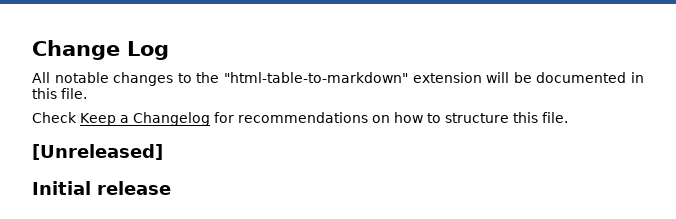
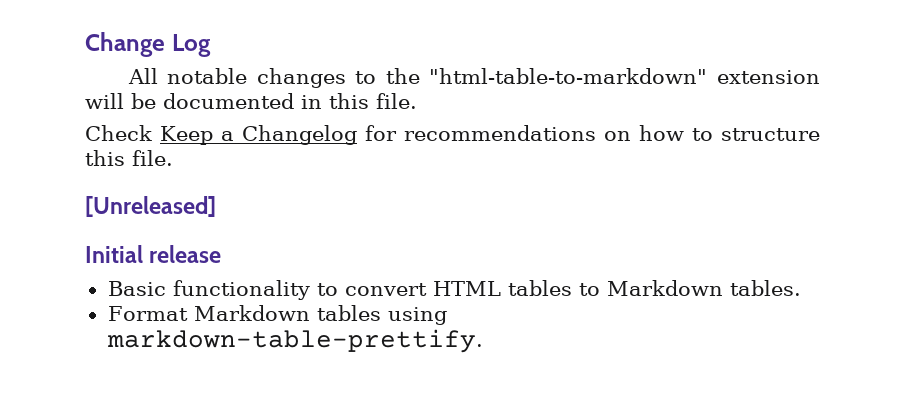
(171, 188) none -> [107,280,801,300] [107,305,447,325] [106,329,483,353] // Basic functionality to convert HTML tables to Markdown tables. // Format Markdown tables using markdown-table-prettify.

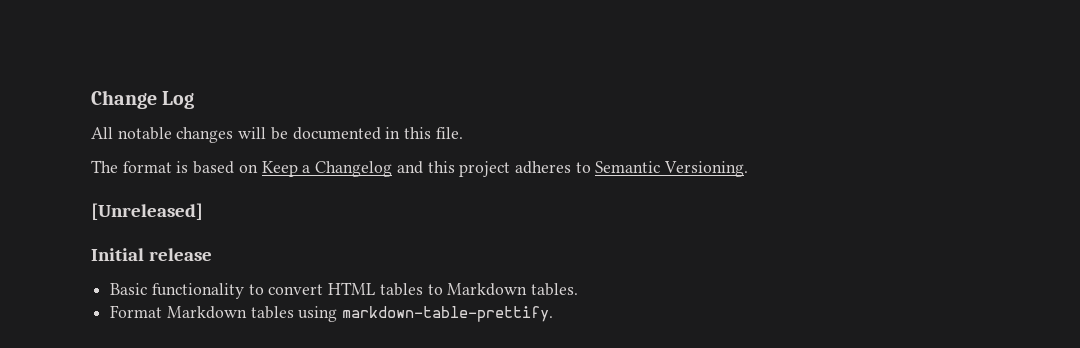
[355,68,820,84] to the "html-table-to-markdown" extension -> (234, 135) none
[85,125,820,145] [85,150,173,166] Check Keep a Changelog for recommendations on how to structure this file. -> [91,160,749,177] The format is based on Keep a Changelog and this project adheres to Semantic Versioning.

